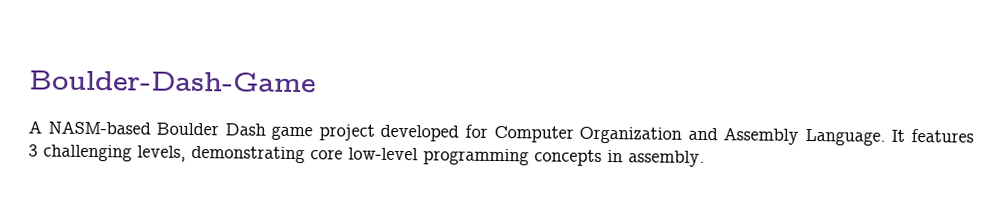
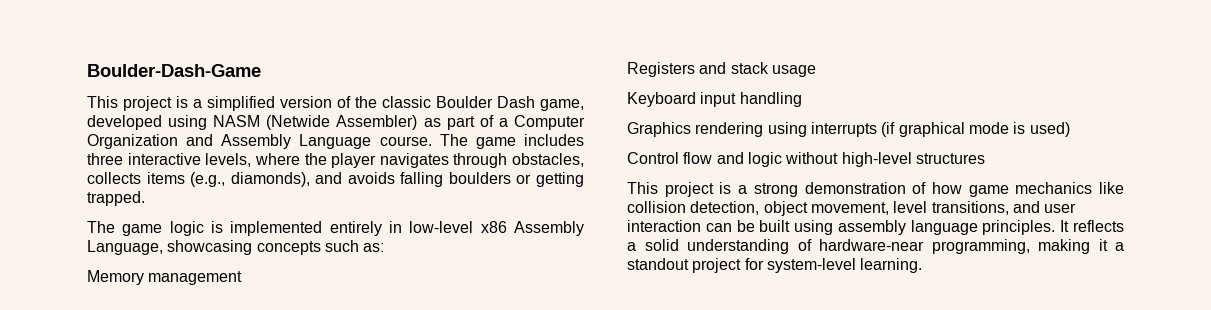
[28,120,974,146] [28,144,705,167] A NASM-based Boulder Dash game project developed for Computer Organization and Assembly Language. It features 3 challenging levels, demonstrating core low-level programming concepts in assembly. -> [87,96,584,111] [87,115,585,130] [87,134,585,149] [87,153,584,168] [87,172,584,187] [87,191,145,206] [87,221,584,236] [87,240,385,255] [87,270,243,285] [627,62,816,77] [627,92,802,107] [627,122,1070,137] [627,152,985,167] [627,182,1124,197] [627,201,1077,216] [627,220,1124,235] [627,239,1124,254] [627,258,923,273] This project is a simplified version of the classic Boulder Dash game, developed using NASM (Netwide Assembler) as part of a Computer Organization and Assembly Language course. The game includes three interactive levels, where the player navigates through obstacles, collects items (e.g., diamonds), and avoids falling boulders or getting trapped. // The game logic is implemented entirely in low-level x86 Assembly Language, showcasing concepts such as: // Memory management // Registers and stack usage // Keyboard input handling // Graphics rendering using interrupts (if graphical mode is used) // Control flow and logic without high-level structures // This project is a strong demonstration of how game mechanics like collision detection, object movement, level transitions, and user interaction can be built using assembly language principles. It reflects a solid understanding of hardware-near programming, making it a standout project for system-level learning.

